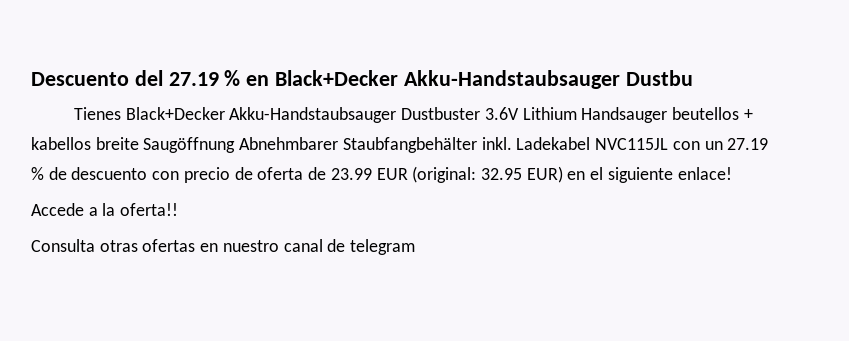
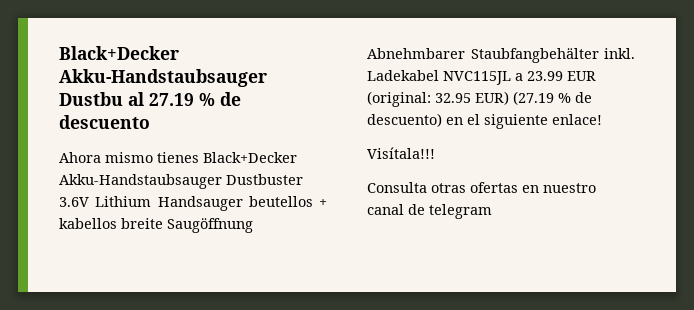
[31,70,693,89] [73,107,121,120] Descuento del 27.19 % en Black+Decker Akku-Handstaubsauger Dustbu // Tienes -> [59,46,179,60] [59,69,267,87] [59,92,241,106] [59,115,150,129] [59,152,199,163] Black+Decker Akku-Handstaubsauger Dustbu al 27.19 % de descuento // Ahora mismo tienes
[672,138,769,150] [31,167,327,183] con un 27.19 % de descuento con precio de oferta de -> [515,73,523,81] a
(563, 174) none -> [513,91,592,105] [367,113,442,127] (27.19 % de descuento)
[31,203,179,216] Accede a la oferta!! -> [367,147,435,159] Visítala!!!

